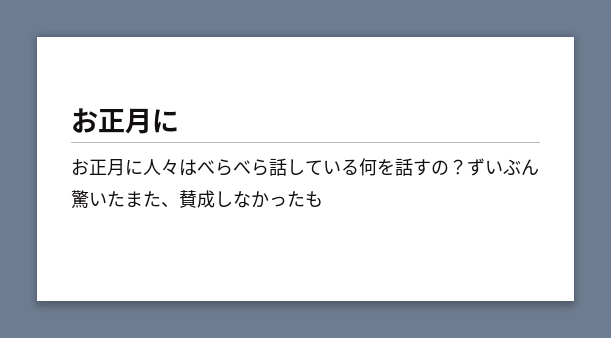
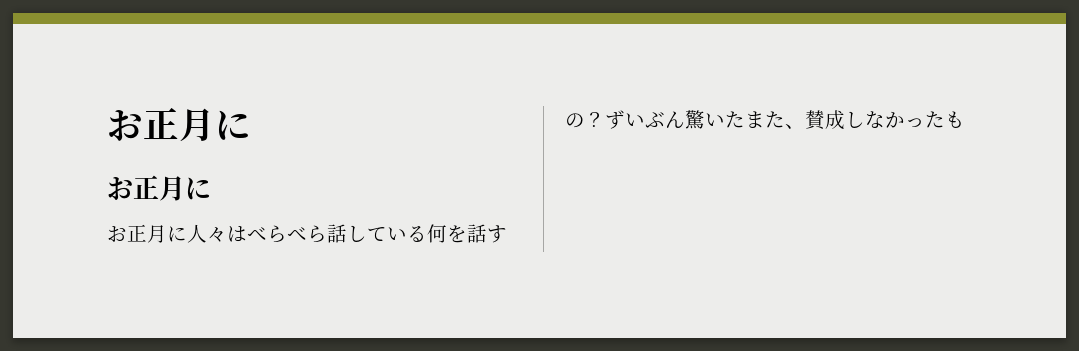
[71,108,179,134] [71,159,143,176] お正月に // お正月に -> [107,107,251,142] [107,175,211,201] [107,224,187,243] お正月に // お正月に // お正月に

